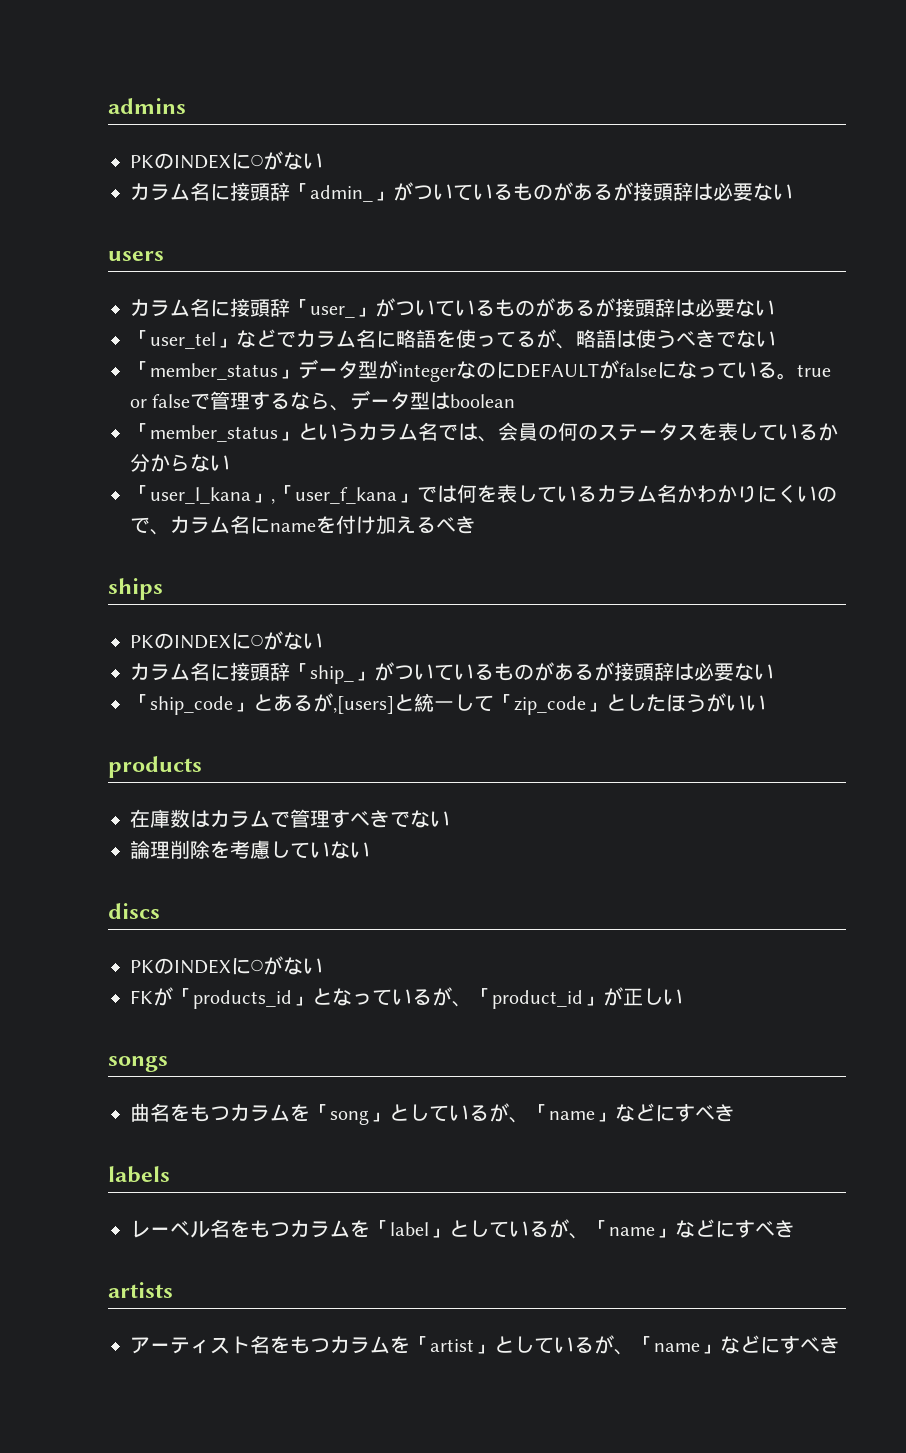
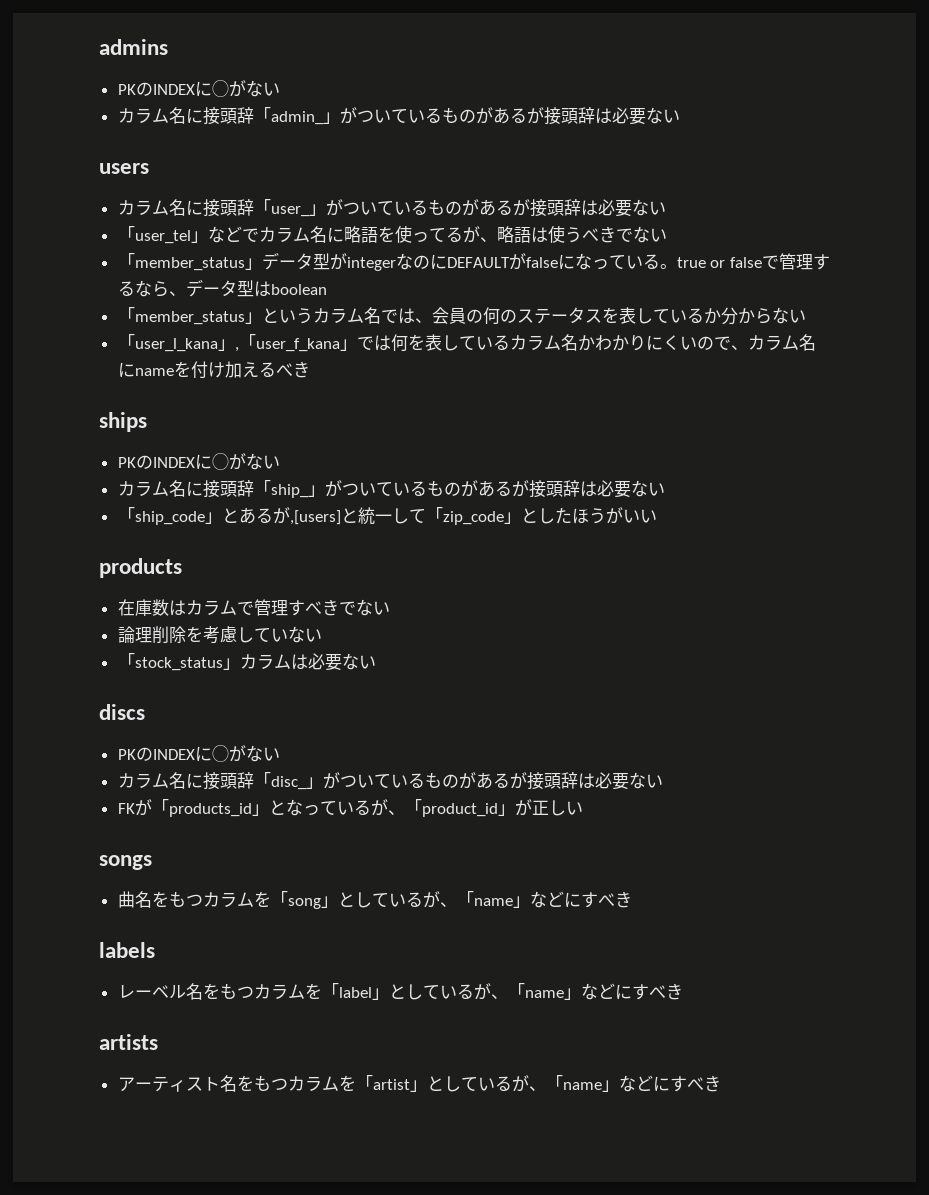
(370, 850) none -> [117,653,376,671] // 「stock_status」カラムは必要ない
(323, 966) none -> [117,772,663,790] // カラム名に接頭辞「disc_」がついているものがあるが接頭辞は必要ない

